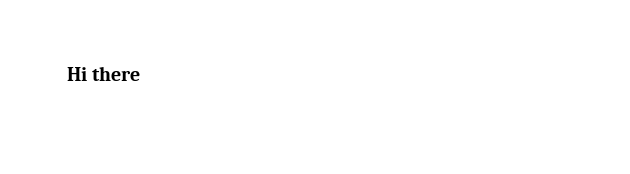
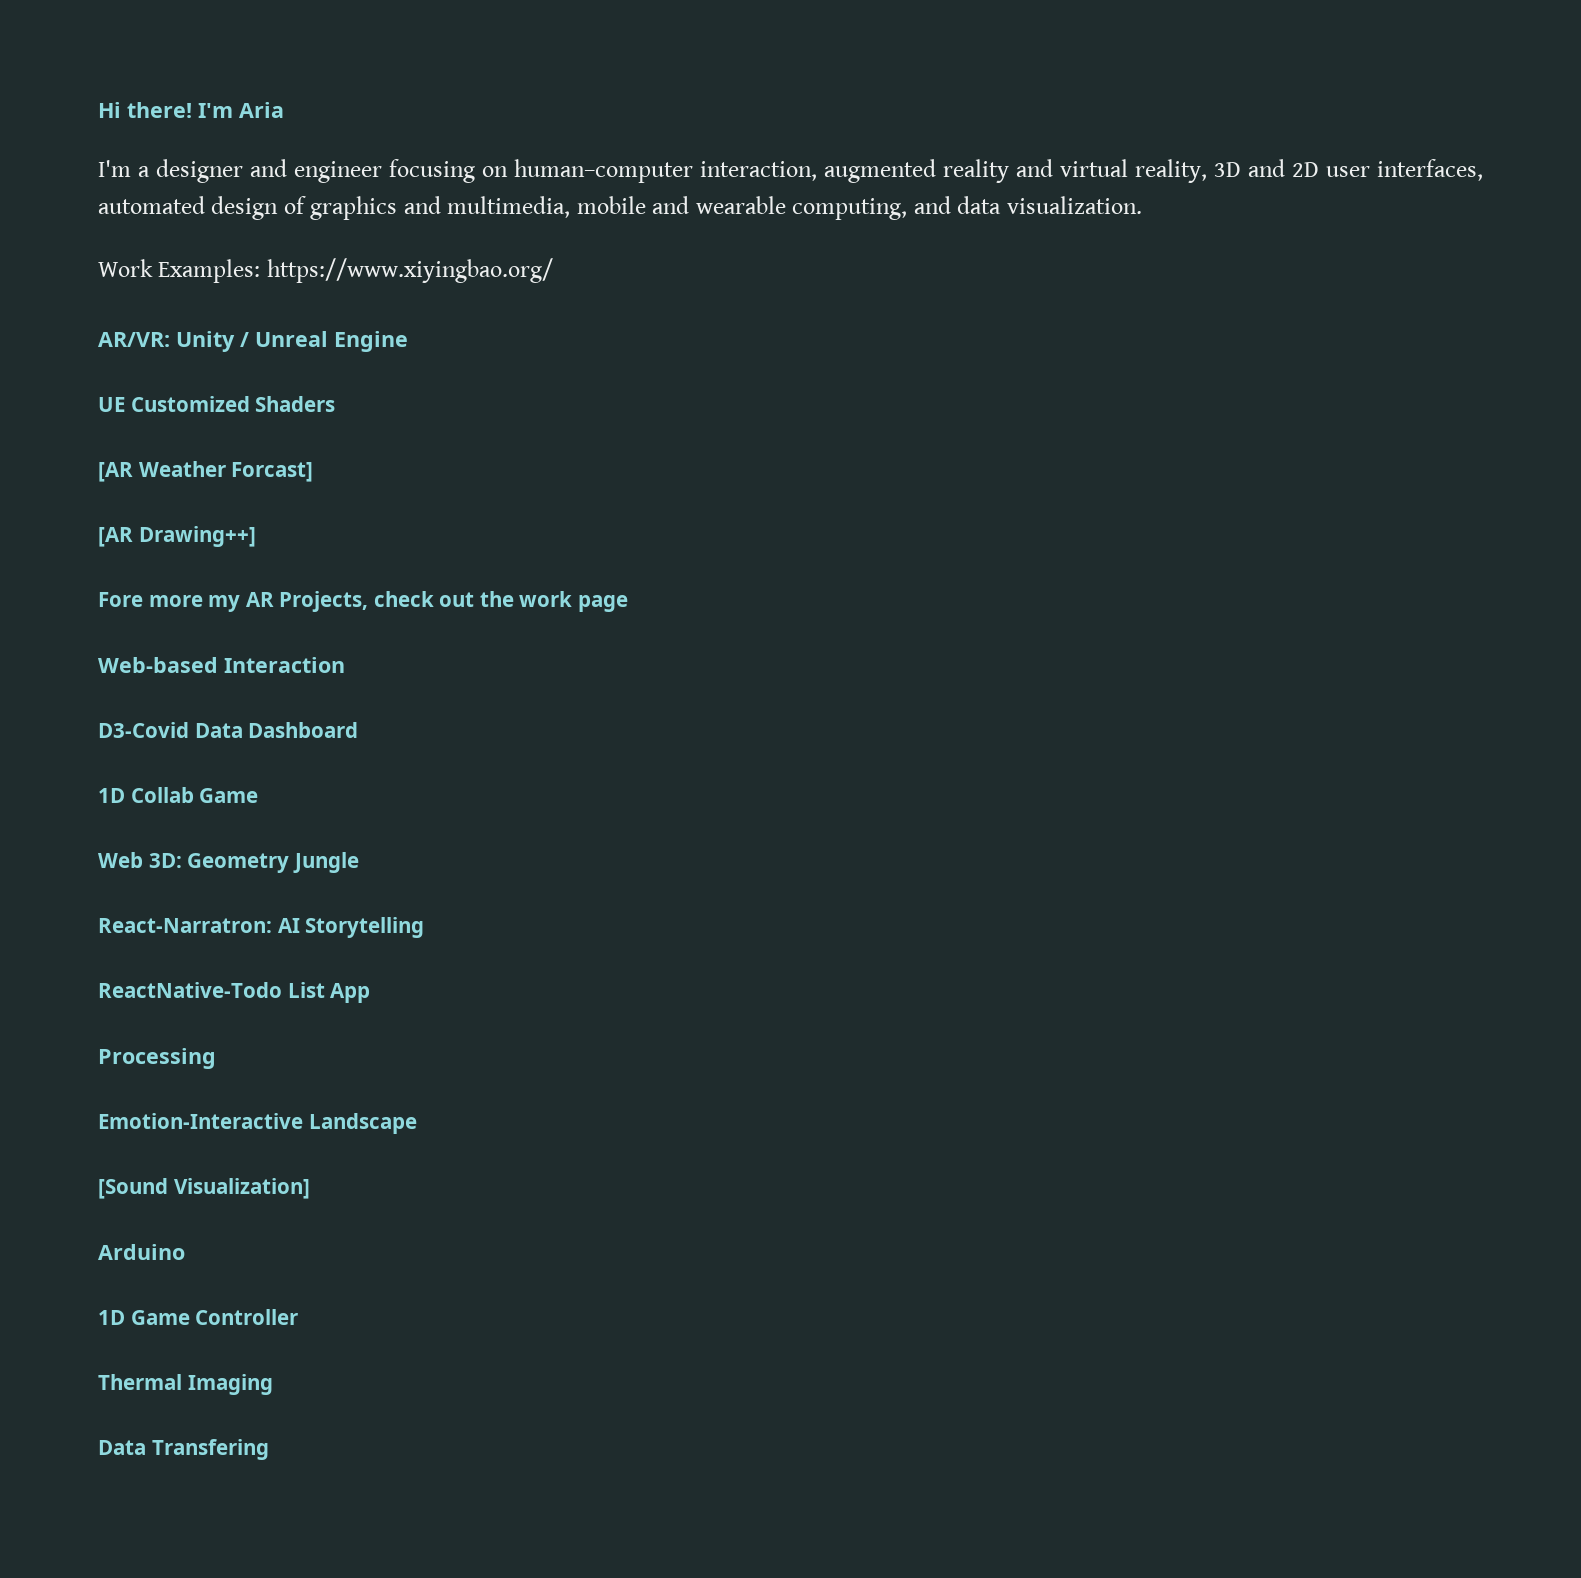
[92,66,141,81] there -> [127,102,284,118] [98,159,1483,183] [98,196,1142,220] [98,258,553,283] [98,331,408,352] [98,396,336,412] [98,461,314,482] [98,526,256,547] [98,591,628,612] [98,657,345,673] [98,722,359,738] [98,787,259,803] [98,852,359,873] [98,917,425,938] [98,982,371,1003] [98,1048,216,1069] [98,1113,417,1134] [98,1178,310,1199] [98,1244,185,1260] [98,1309,299,1325] [98,1374,273,1395] [98,1439,269,1460] there! I'm Aria // I'm a designer and engineer focusing on human–computer interaction, augmented reality and virtual reality, 3D and 2D user interfaces, automated design of graphics and multimedia, mobile and wearable computing, and data visualization. // Work Examples: https://www.xiyingbao.org/ // AR/VR: Unity / Unreal Engine // UE Customized Shaders // [AR Weather Forcast] // [AR Drawing++] // Fore more my AR Projects, check out the work page // Web-based Interaction // D3-Covid Data Dashboard // 1D Collab Game // Web 3D: Geometry Jungle // React-Narratron: AI Storytelling // ReactNative-Todo List App // Processing // Emotion-Interactive Landscape // [Sound Visualization] // Arduino // 1D Game Controller // Thermal Imaging // Data Transfering

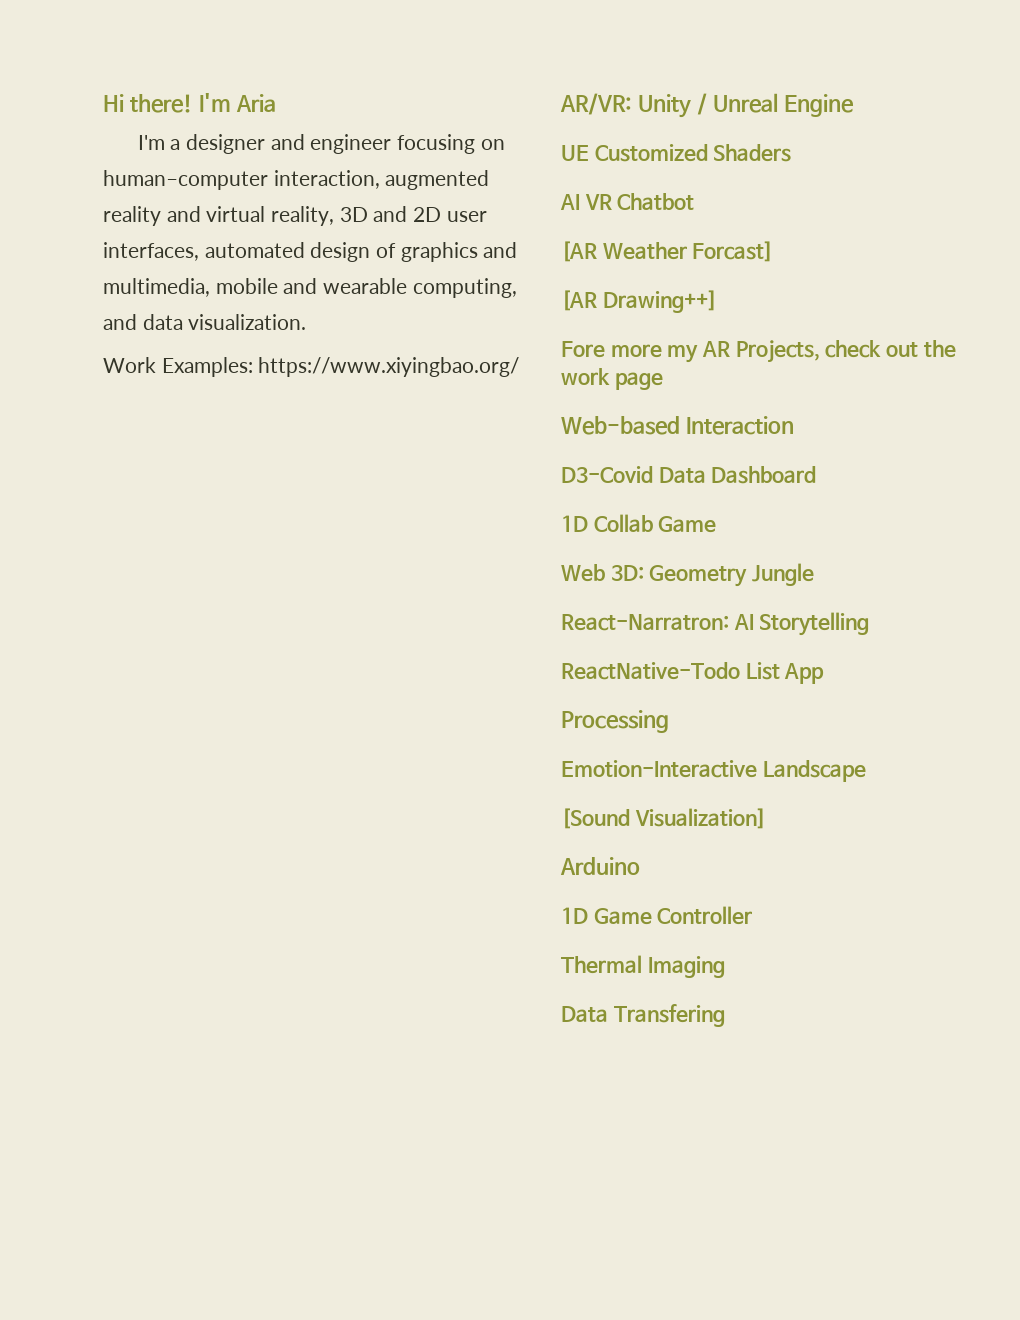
(336, 404) none -> [560,193,695,210] // AI VR Chatbot

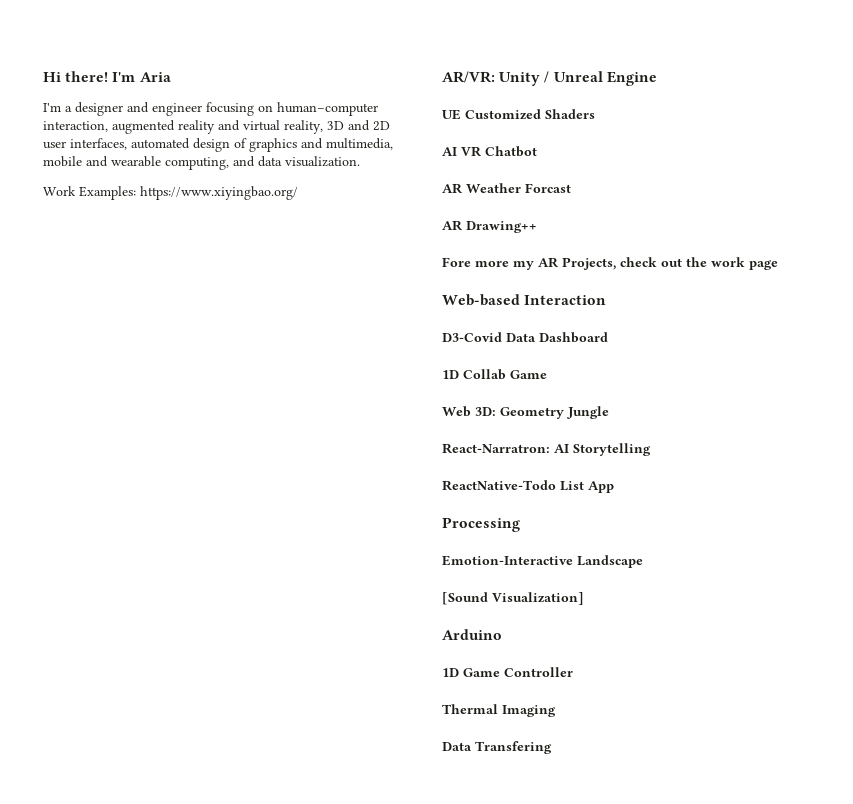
[561,241,774,262] [561,290,717,313] [AR Weather Forcast] // [AR Drawing++] -> [442,183,571,194] [442,220,537,233] AR Weather Forcast // AR Drawing++

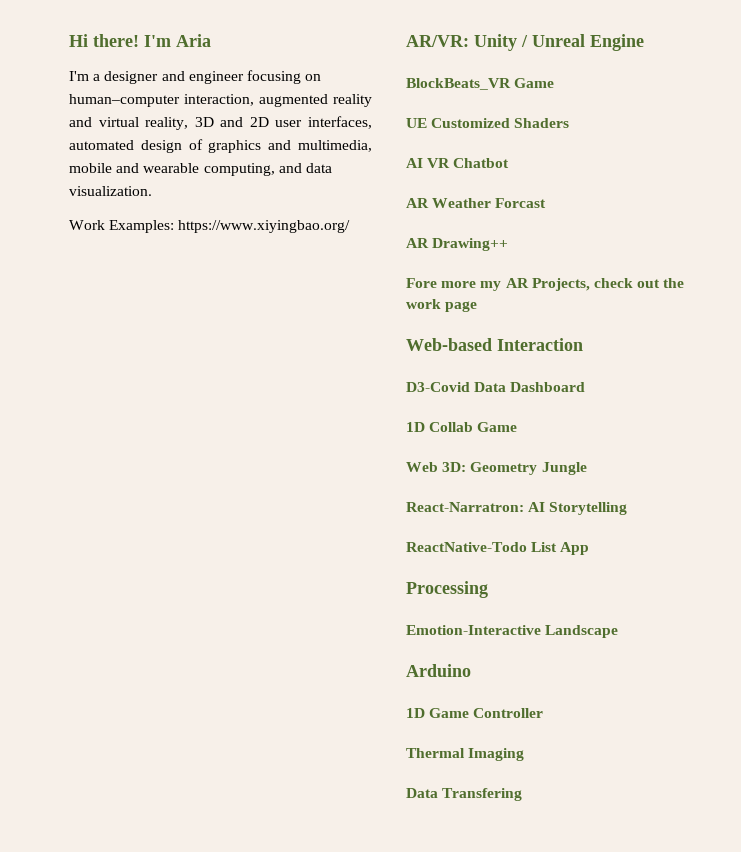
(657, 78) none -> [406,78,555,90] // BlockBeats_VR Game
[442,592,584,605] // [Sound Visualization] -> (619, 631) none

